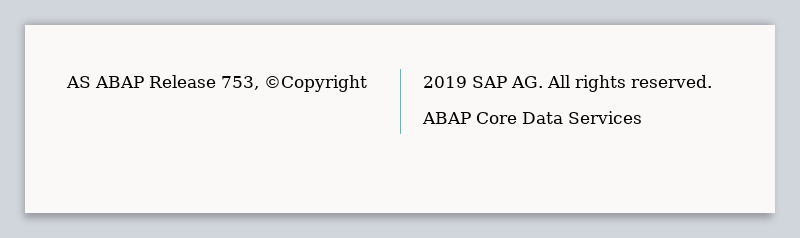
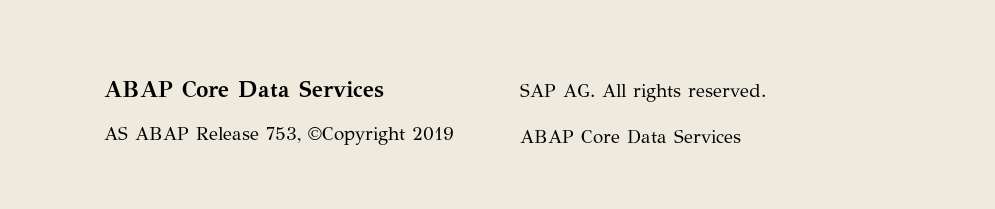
(66, 82) none -> [104,80,384,98] ABAP Core Data Services //

